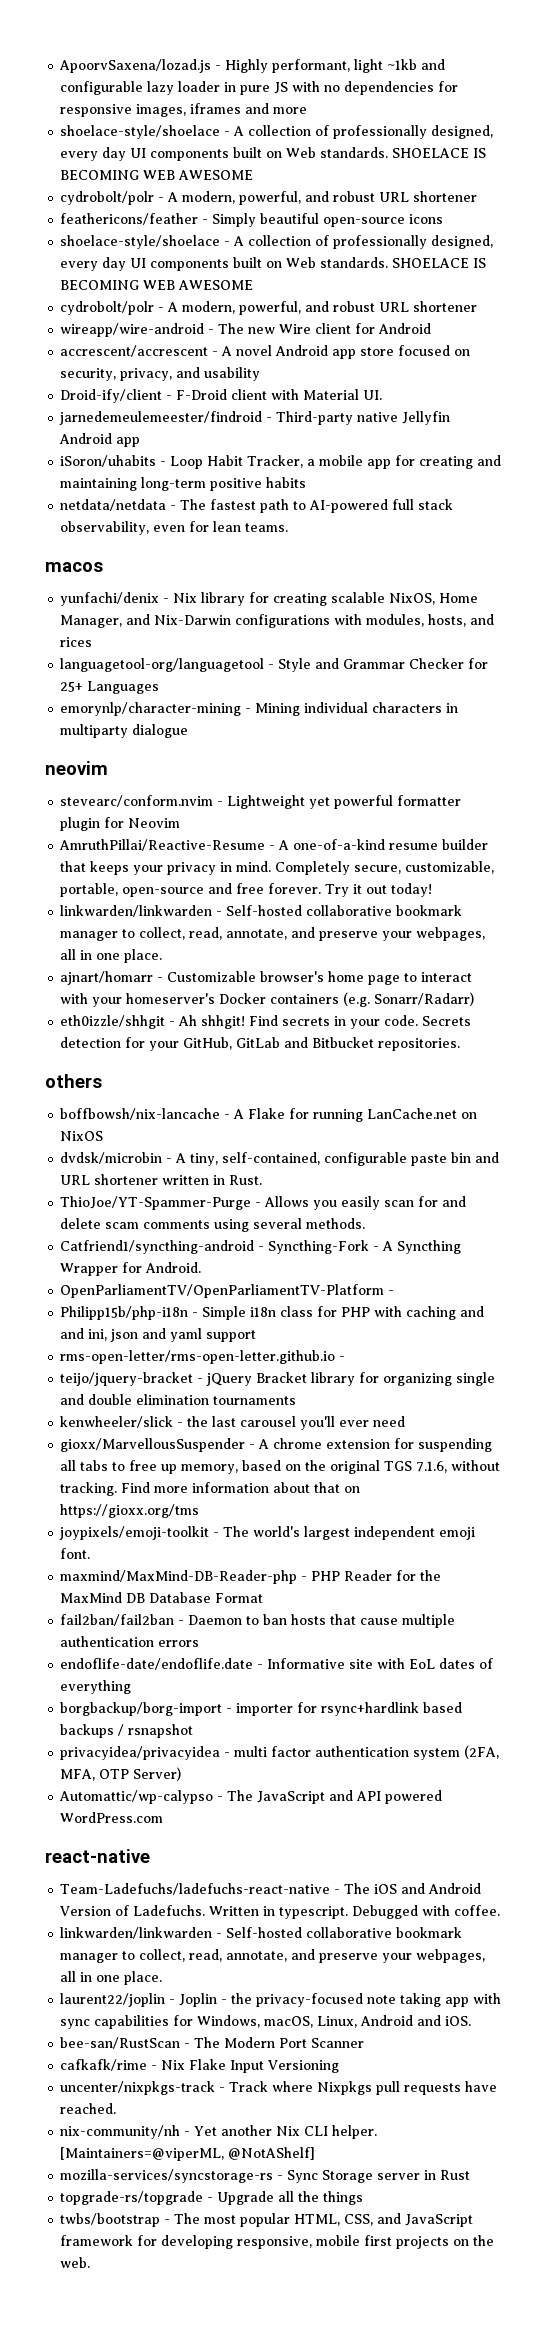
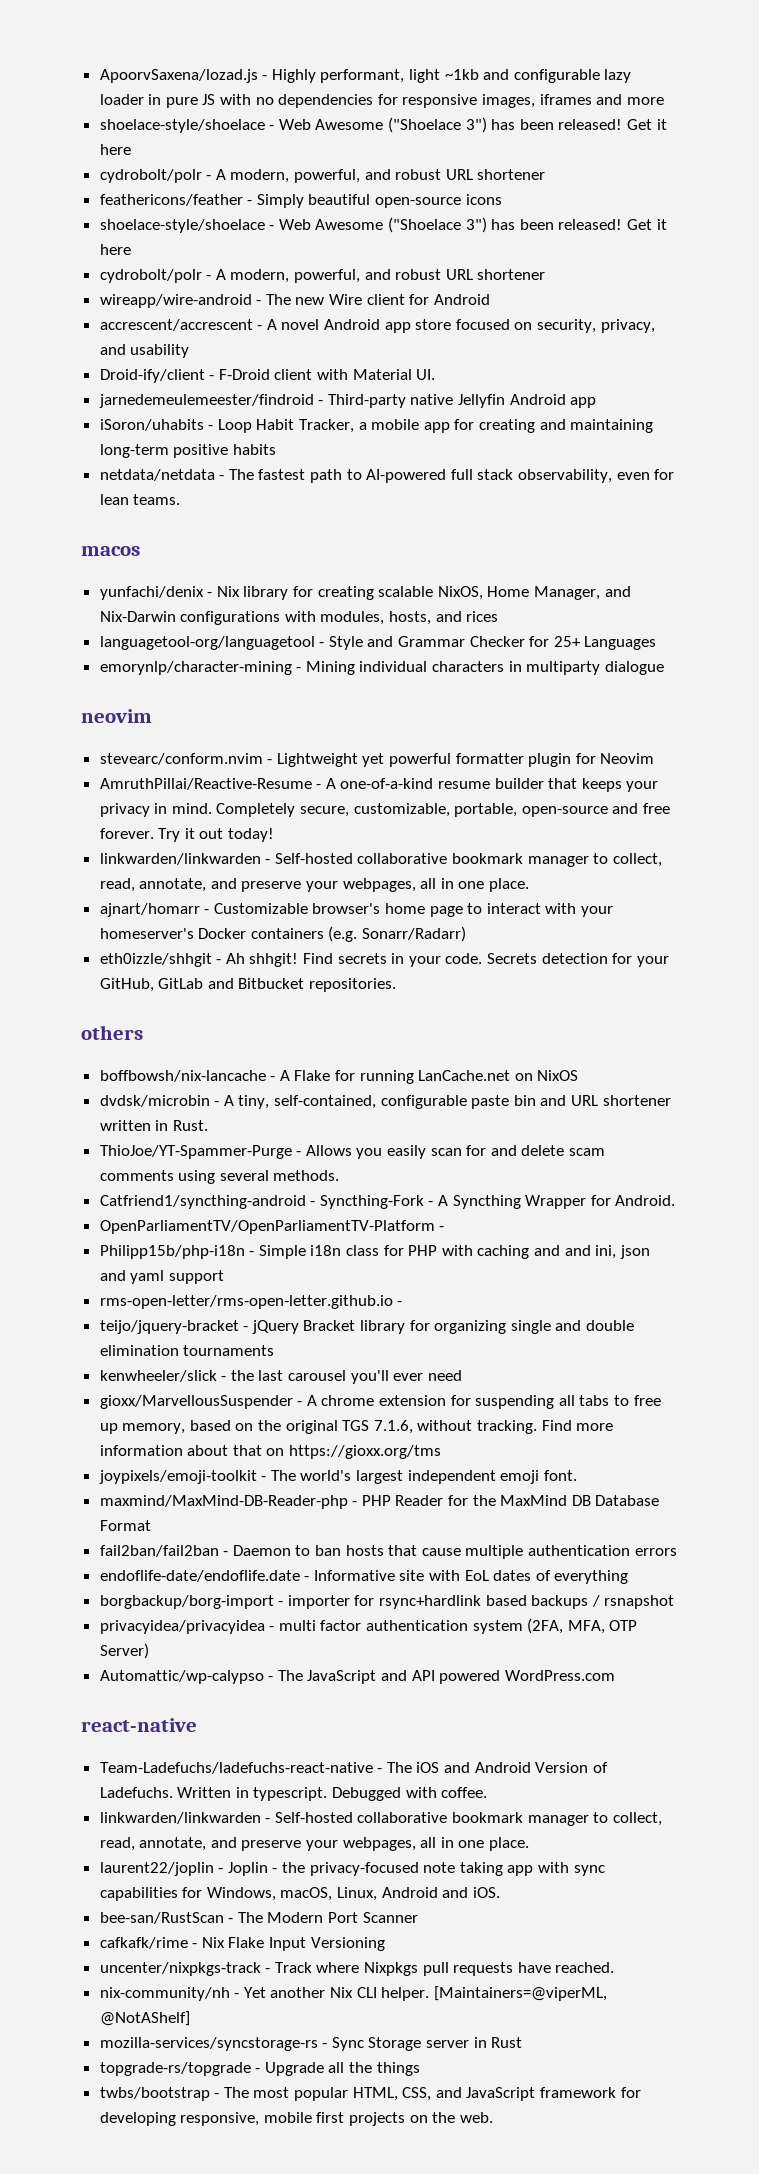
[233,125,494,139] [60,147,487,161] [60,170,254,180] A collection of professionally designed, every day UI components built on Web standards. SHOELACE IS BECOMING WEB AWESOME -> [278,117,667,133] [99,144,131,155] Web Awesome ("Shoelace 3") has been released! Get it here
[233,235,494,249] [60,257,487,271] [60,280,254,290] A collection of professionally designed, every day UI components built on Web standards. SHOELACE IS BECOMING WEB AWESOME -> [278,217,667,233] [99,244,131,255] Web Awesome ("Shoelace 3") has been released! Get it here

